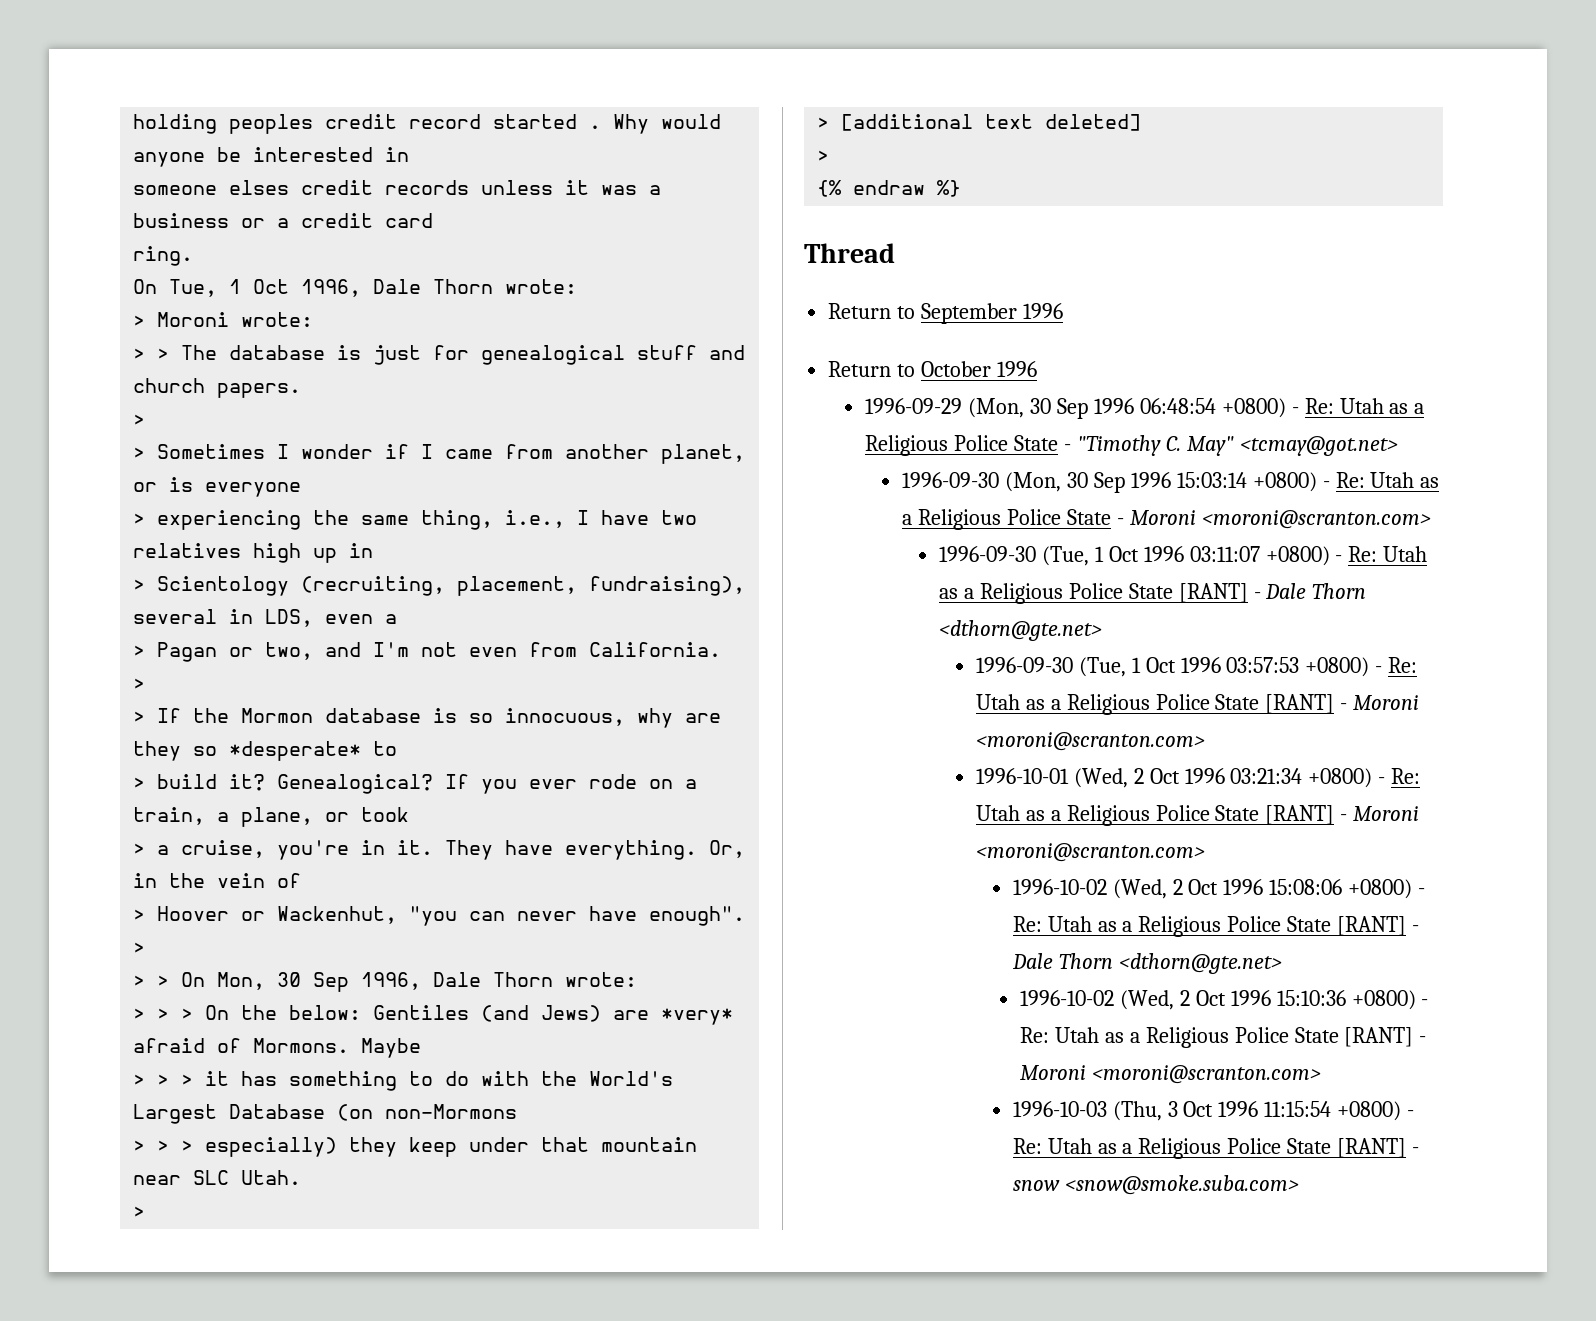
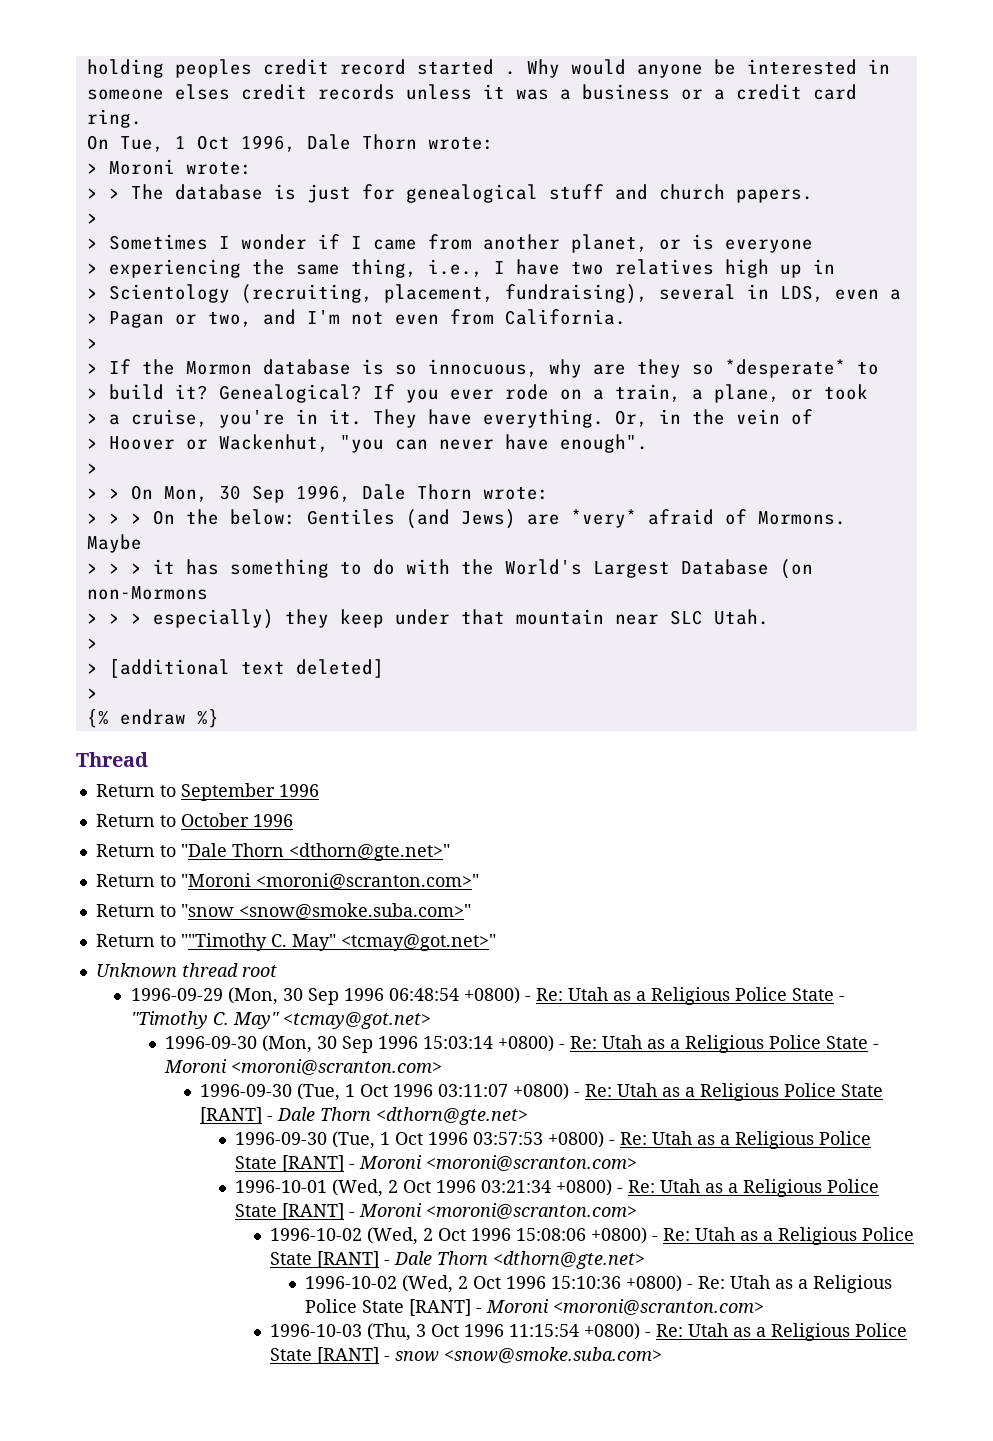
(1038, 369) none -> [95,843,450,861] [95,873,479,889] [95,903,471,919] [95,933,496,951] [95,963,277,978] // Return to "Dale Thorn <dthorn@gte.net>" // Return to "Moroni <moroni@scranton.com>" // Return to "snow <snow@smoke.suba.com>" // Return to ""Timothy C. May" <tcmay@got.net>" // Unknown thread root

